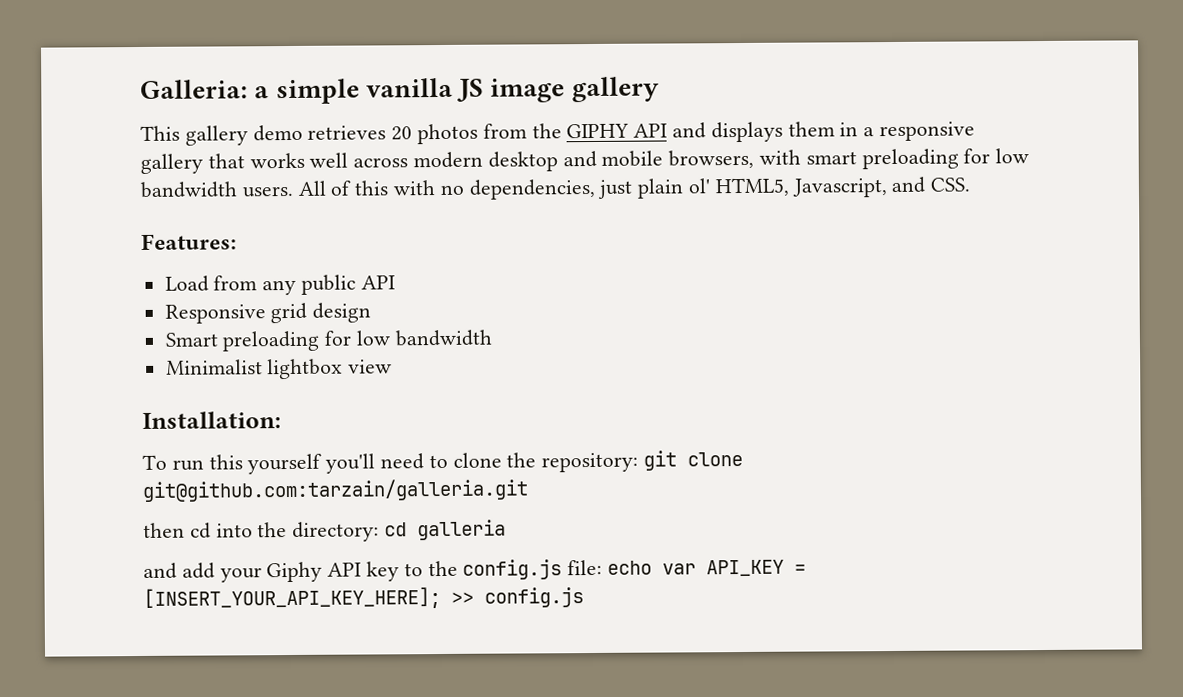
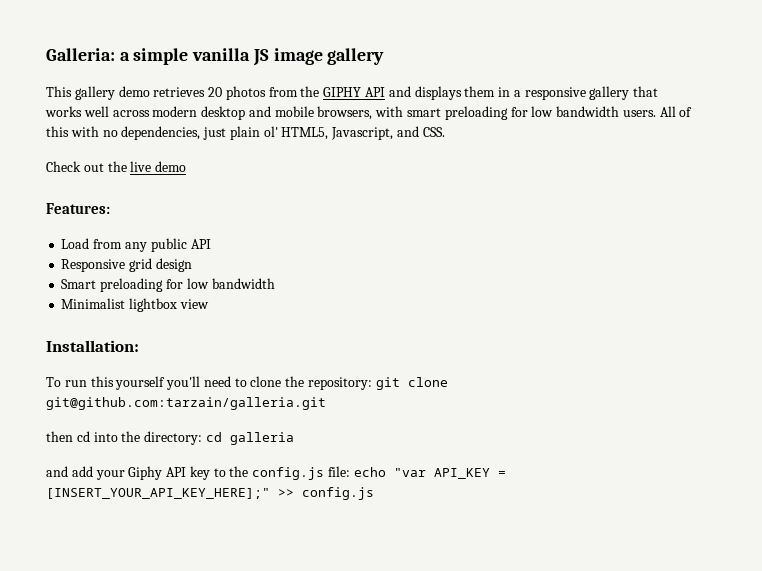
(971, 184) none -> [46,161,187,172] // Check out the live demo
[662,563,697,575] var -> [393,468,426,477] "var
[143,587,441,610] [INSERT_YOUR_API_KEY_HERE]; -> [46,488,270,499] [INSERT_YOUR_API_KEY_HERE];"

